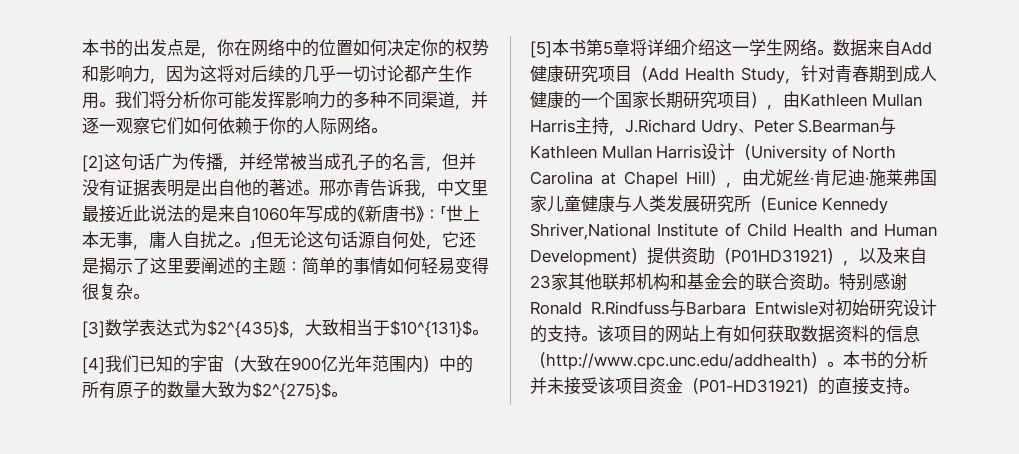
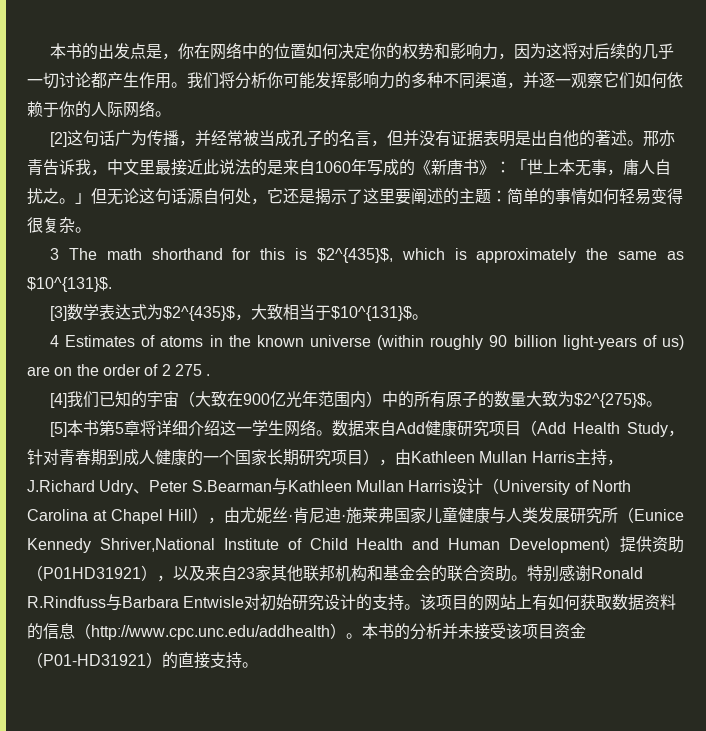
(149, 296) none -> [50,248,685,263] [27,277,112,292] // 3 The math shorthand for this is $2^{435}$, which is approximately the same as $10^{131}$.
(488, 332) none -> [50,335,684,350] [27,364,211,376] // 4 Estimates of atoms in the known universe (within roughly 90 billion light-years of us) are on the order of 2 275 .

